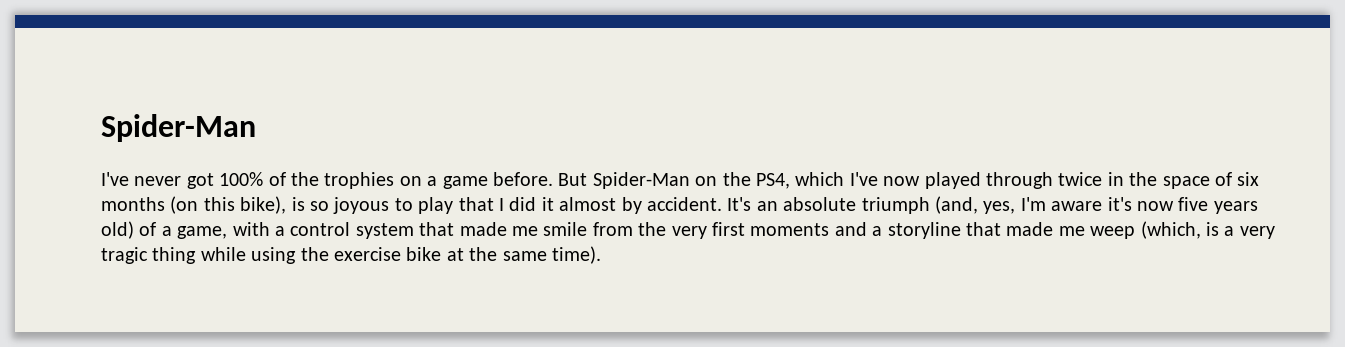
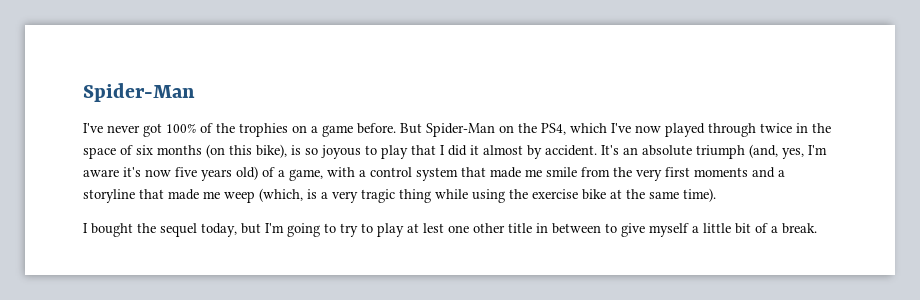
(601, 255) none -> [83,223,817,237] // I bought the sequel today, but I'm going to try to play at lest one other title in between to give myself a little bit of a break.

